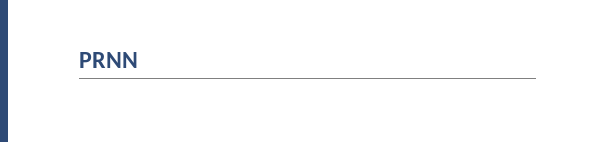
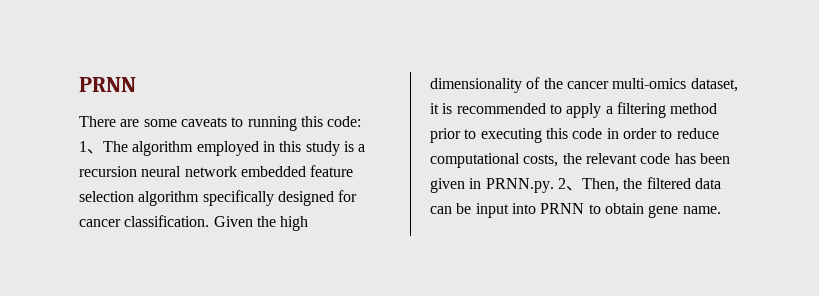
[79,52,138,68] PRNN -> [79,77,136,92] [79,116,362,131] [79,141,366,156] [79,165,354,177] [79,190,358,206] [79,215,309,231] [430,77,738,93] [430,102,718,118] [430,128,719,143] [430,153,730,168] [430,177,721,193] [430,203,721,218] PRNN // There are some caveats to running this code: 1、The algorithm employed in this study is a recursion neural network embedded feature selection algorithm specifically designed for cancer classification. Given the high dimensionality of the cancer multi-omics dataset, it is recommended to apply a filtering method prior to executing this code in order to reduce computational costs, the relevant code has been given in PRNN.py. 2、Then, the filtered data can be input into PRNN to obtain gene name.

